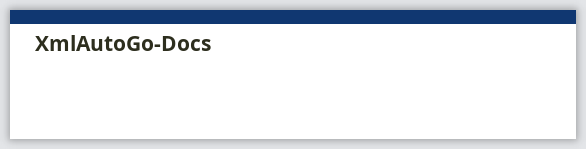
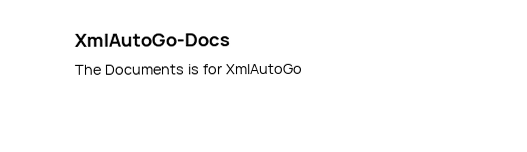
(211, 43) none -> [74,63,302,75] // The Documents is for XmlAutoGo

